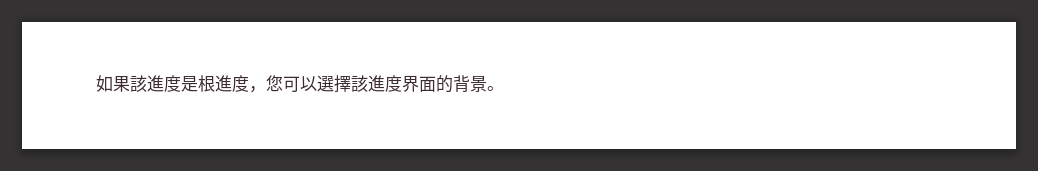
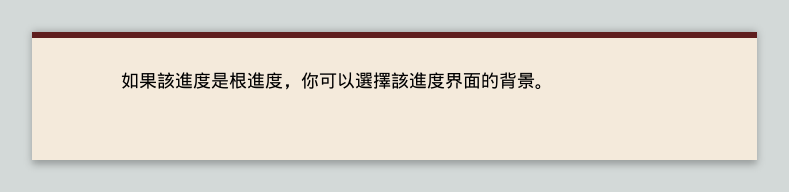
[266,75,283,92] 您 -> [301,72,319,89] 你

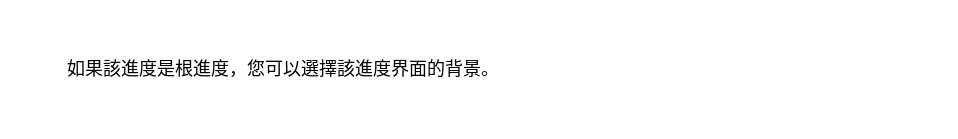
[301,72,319,89] 你 -> [247,59,265,77] 您

